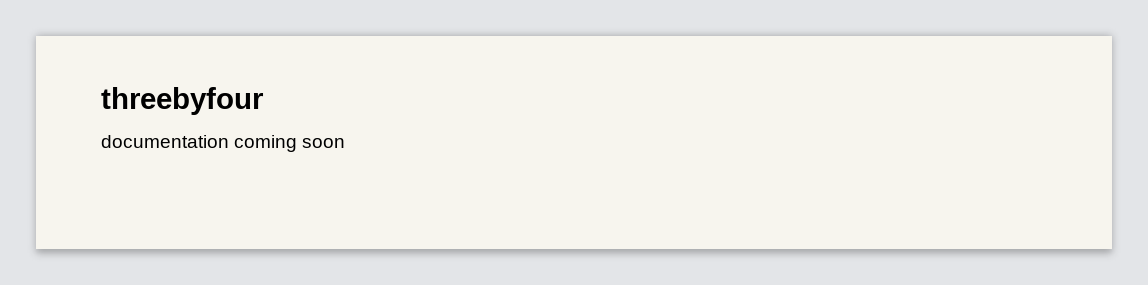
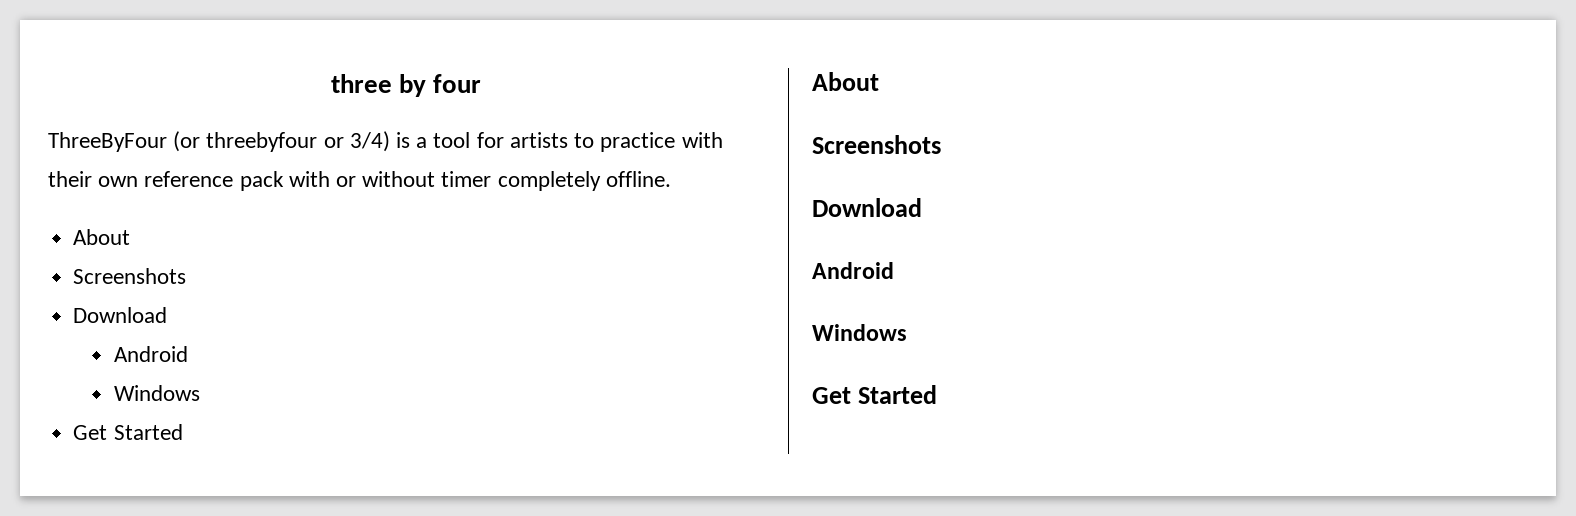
[101,87,264,115] [101,135,346,152] threebyfour // documentation coming soon -> [330,74,482,97] [48,131,723,152] [48,171,671,191] [73,229,131,245] [73,268,187,284] [73,307,168,323] [113,346,188,362] [113,385,200,401] [73,424,183,440] [812,72,879,91] [812,135,941,154] [812,198,922,217] [812,262,894,279] [812,324,907,341] [812,385,937,404] three by four // ThreeByFour (or threebyfour or 3/4) is a tool for artists to practice with their own reference pack with or without timer completely offline. // About // Screenshots // Download // Android // Windows // Get Started // About // Screenshots // Download // Android // Windows // Get Started

